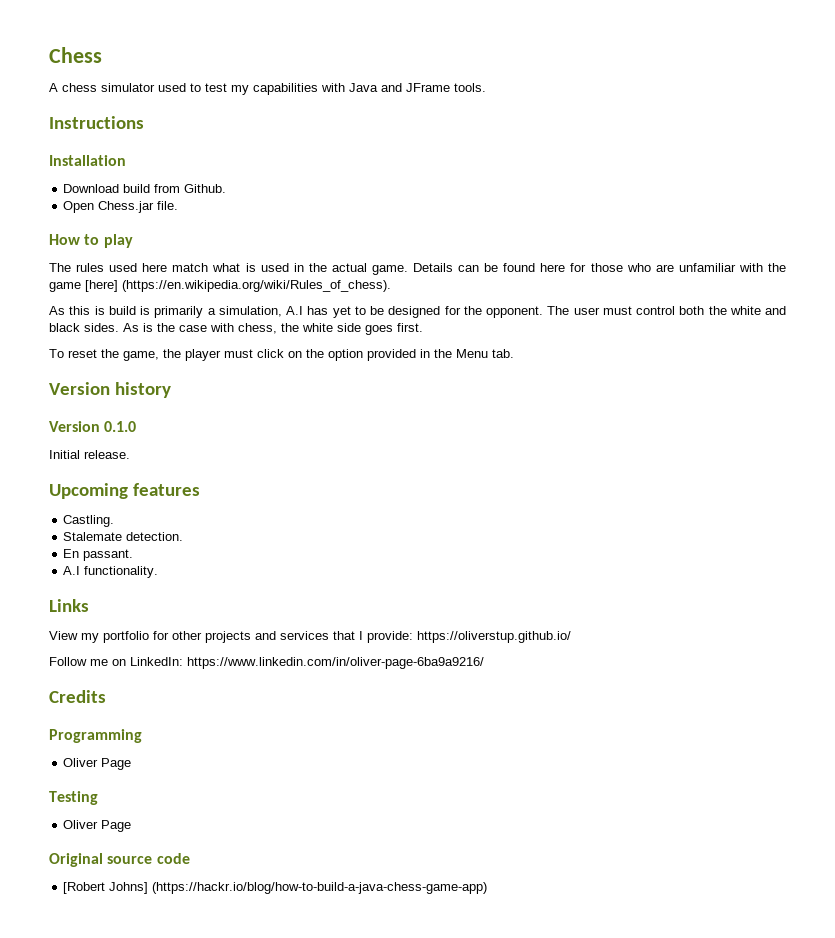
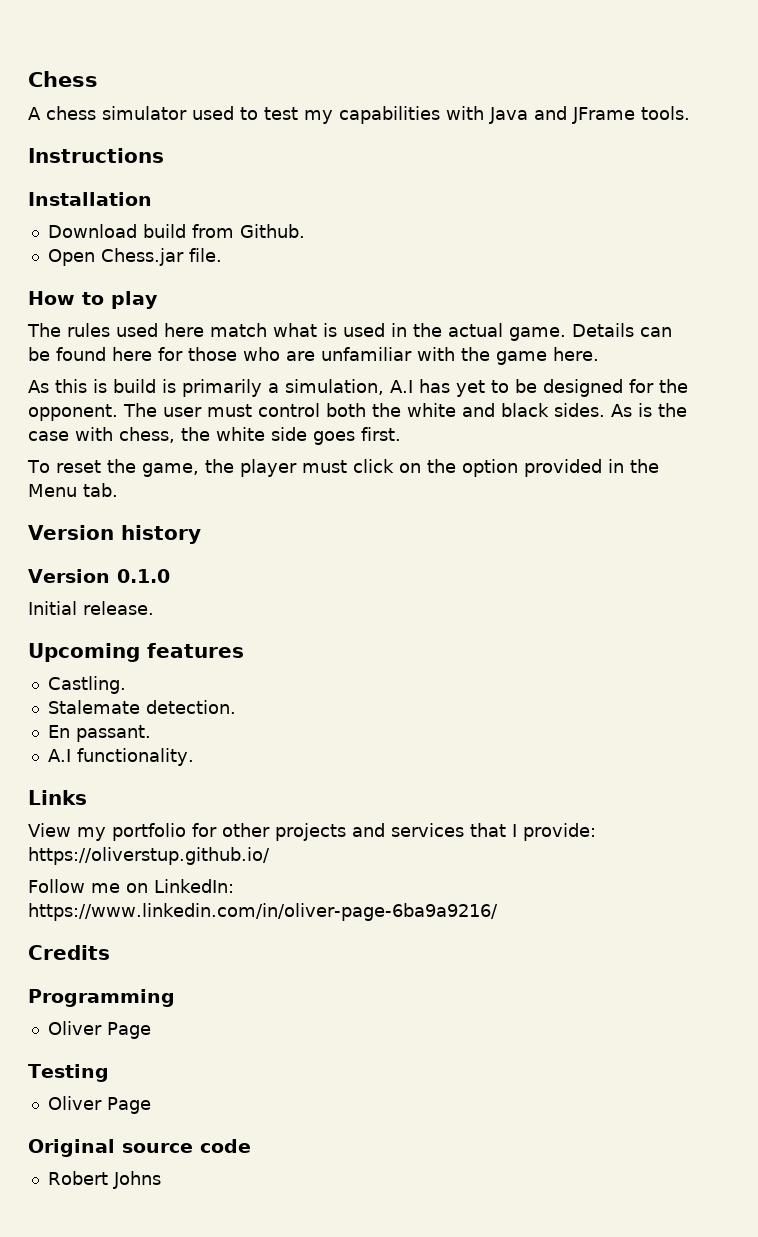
[85,280,391,292] [here] (https://en.wikipedia.org/wiki/Rules_of_chess). -> [553,347,599,361] here.
[63,882,488,894] [Robert Johns] (https://hackr.io/blog/how-to-build-a-java-chess-game-app) -> [47,1171,161,1189] Robert Johns

